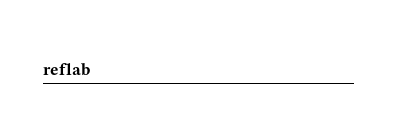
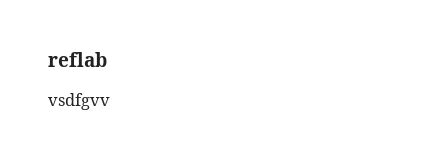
(90, 69) none -> [48,93,110,110] // vsdfgvv

